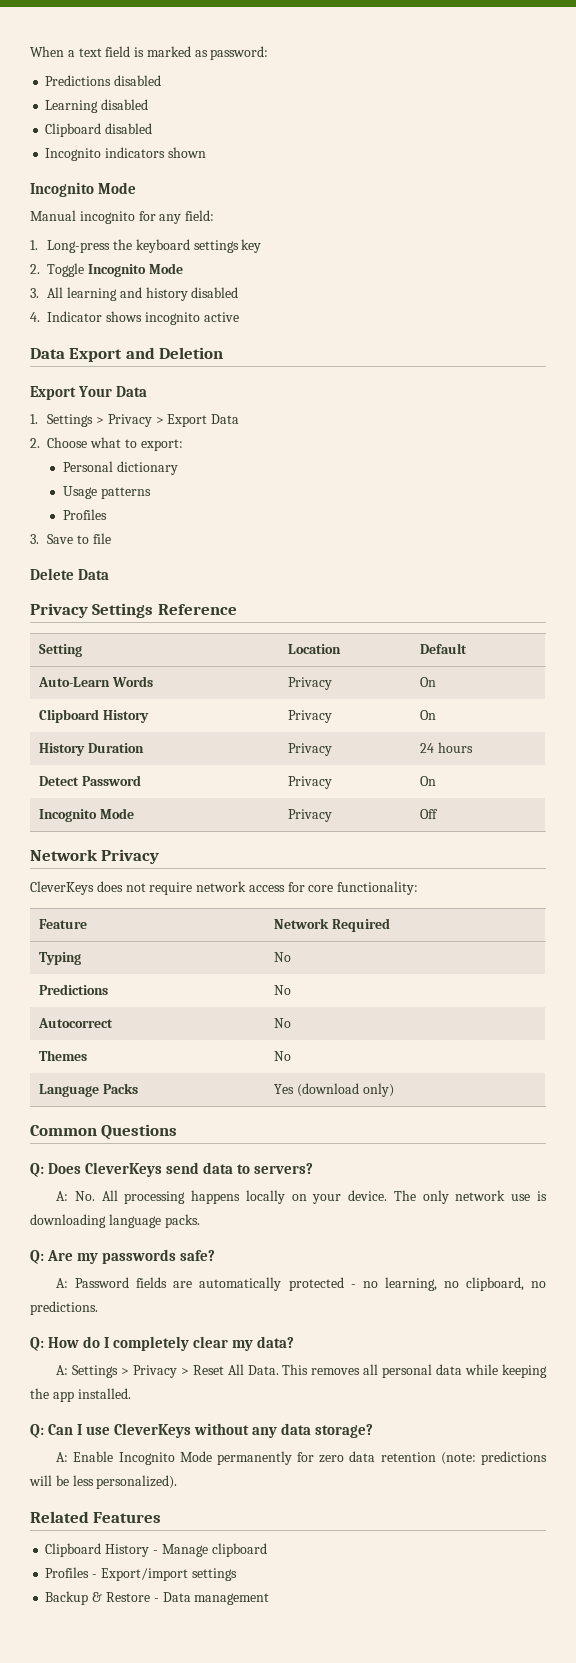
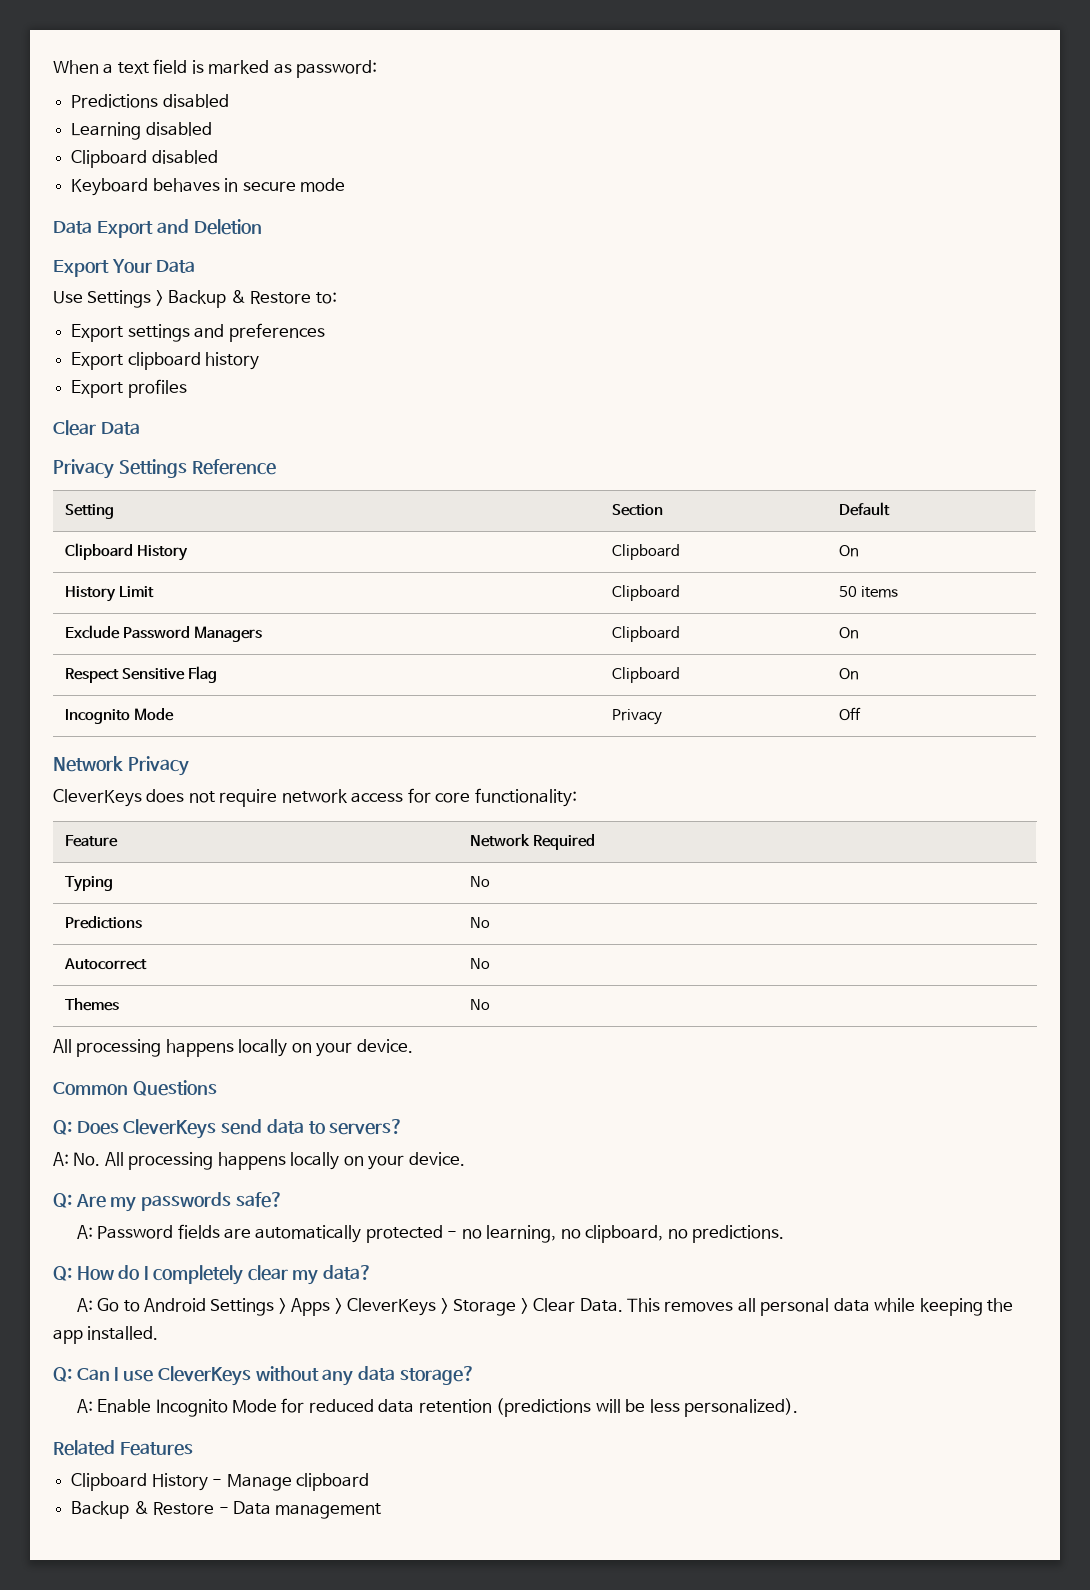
[45,147,206,161] [30,182,137,197] [30,210,215,224] [30,239,262,253] [30,263,183,277] [30,287,239,301] [30,311,239,325] Incognito indicators shown // Incognito Mode // Manual incognito for any field: // 1. Long-press the keyboard settings key // 2. Toggle Incognito Mode // 3. All learning and history disabled // 4. Indicator shows incognito active -> [71,178,345,196] Keyboard behaves in secure mode
[30,414,240,427] [30,437,183,451] [62,461,178,475] [62,486,151,499] [62,509,107,520] [30,533,111,544] [30,568,74,580] 1. Settings > Privacy > Export Data // 2. Choose what to export: // Personal dictionary // Usage patterns // Profiles // 3. Save to file // Delete -> [53,290,337,308] [71,323,325,342] [71,352,260,370] [71,379,187,398] [53,420,96,436] Use Settings > Backup & Restore to: // Export settings and preferences // Export clipboard history // Export profiles // Clear
[287,644,341,654] Location -> [612,504,664,516] Section
[37,676,153,687] [287,677,332,690] [419,677,436,687] // Auto-Learn Words | Privacy | On -> (891, 509) none
[287,710,332,723] Privacy -> [612,544,681,560] Clipboard
[87,743,144,753] [287,743,332,756] [419,742,473,753] [38,775,141,786] [287,776,332,789] Duration | Privacy | 24 hours // Detect Password | Privacy -> [119,586,155,598] [612,585,681,601] [839,586,899,598] [65,625,263,642] [612,626,681,642] [839,627,860,639] [65,666,218,683] [612,667,681,683] Limit | Clipboard | 50 items // Exclude Password Managers | Clipboard | On // Respect Sensitive Flag | Clipboard
[38,1083,138,1097] [273,1083,394,1097] // Language Packs | Yes (download only) -> [53,1039,413,1057] // All processing happens locally on your device.
[393,1190,547,1204] [30,1214,200,1228] The only network use is downloading language packs. -> (465, 1159) none
[72,1364,244,1378] Settings > Privacy > Reset All -> [97,1298,576,1316] Go to Android Settings > Apps > CleverKeys > Storage > Clear
[216,1451,547,1465] permanently for zero data retention (note: predictions -> [281,1398,592,1417] for reduced data retention (predictions
[45,1567,237,1581] // Profiles - Export/import settings -> (369, 1482) none

